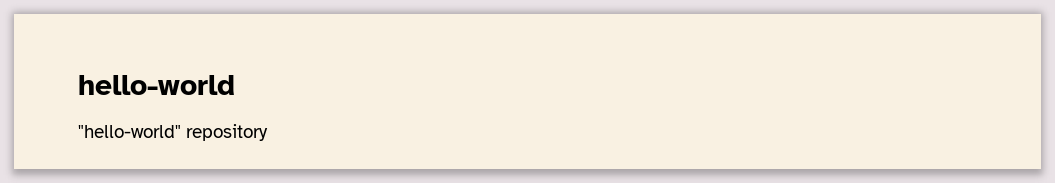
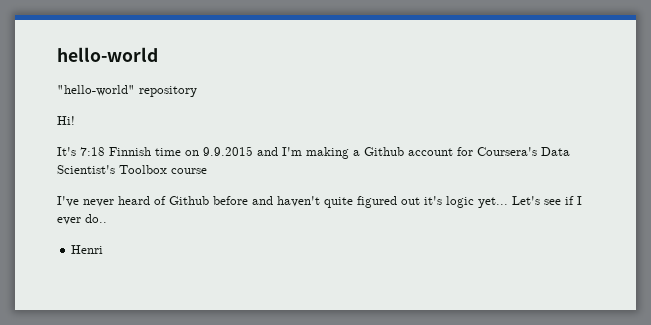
(269, 132) none -> [57,116,75,125] [57,146,570,159] [57,165,207,174] [57,196,582,208] [57,214,107,225] [71,245,104,254] // Hi! // It's 7:18 Finnish time on 9.9.2015 and I'm making a Github account for Coursera's Data Scientist's Toolbox course // I've never heard of Github before and haven't quite figured out it's logic yet... Let's see if I ever do.. // Henri

